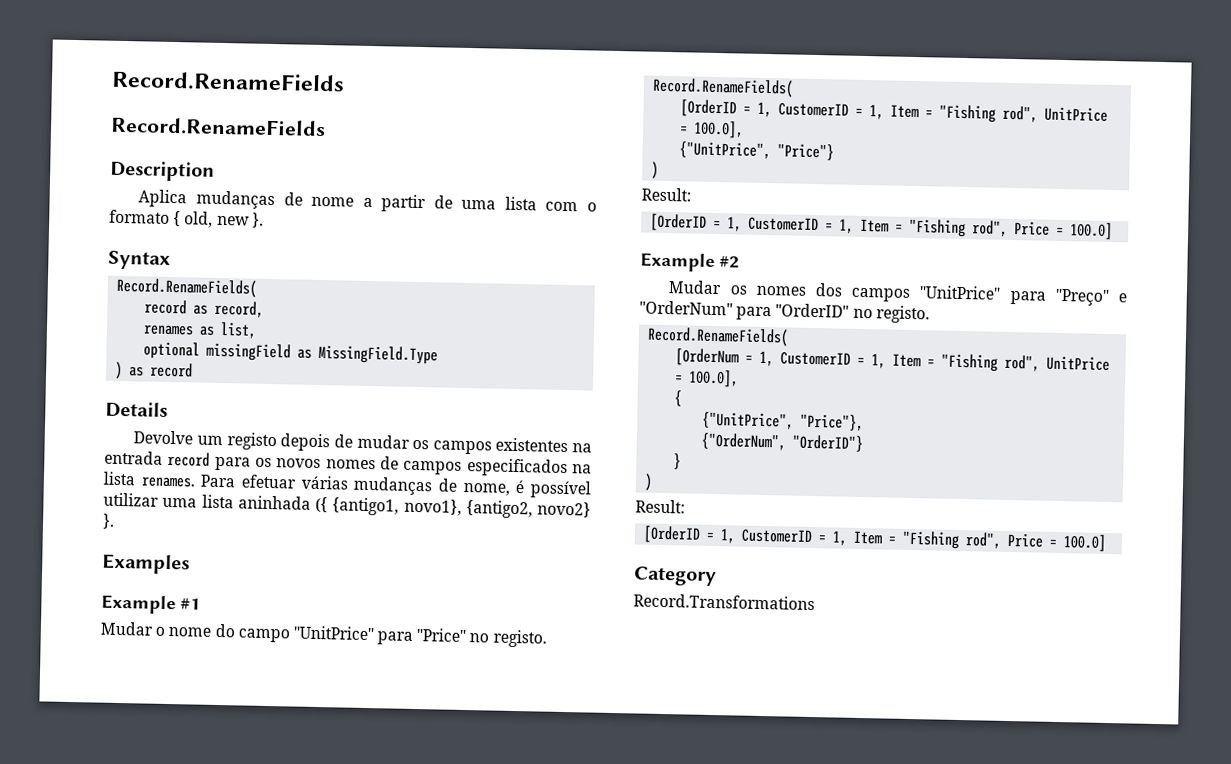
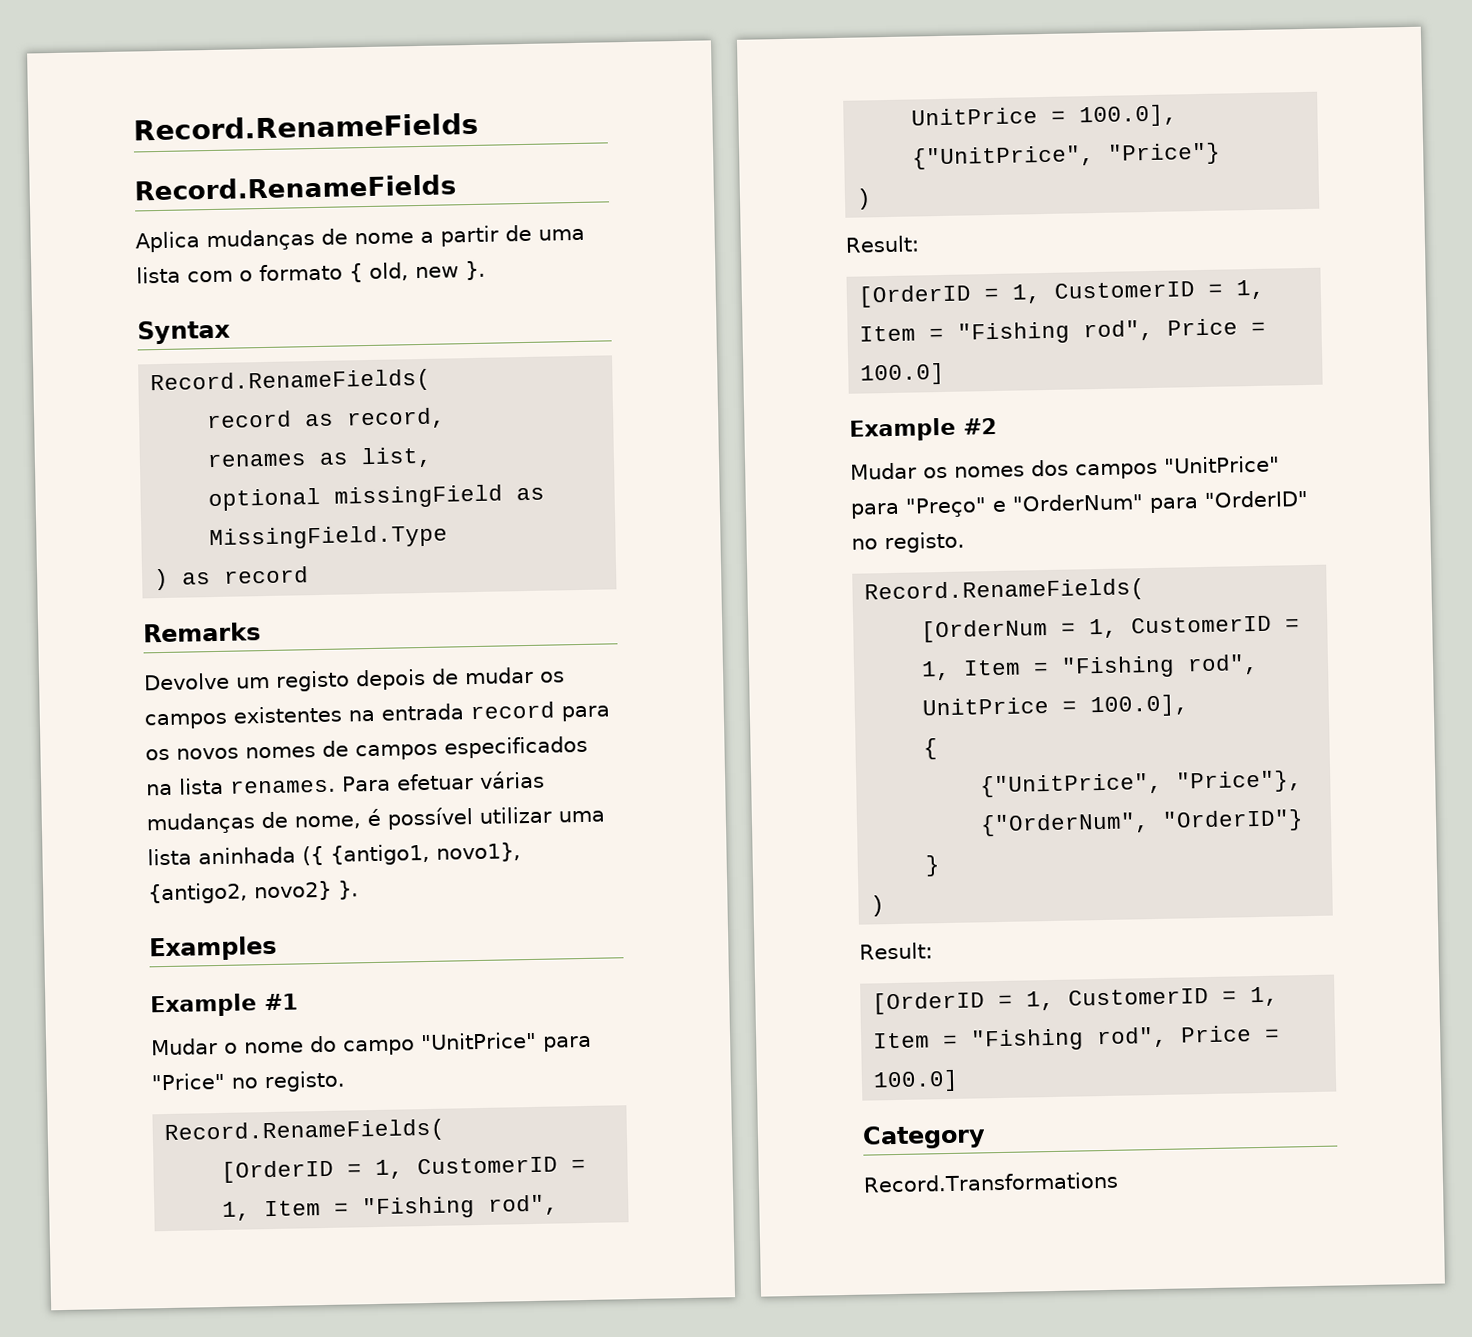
[109,160,215,182] // Description -> (456, 187) none
[105,401,168,418] Details -> [143,622,261,643] Remarks

